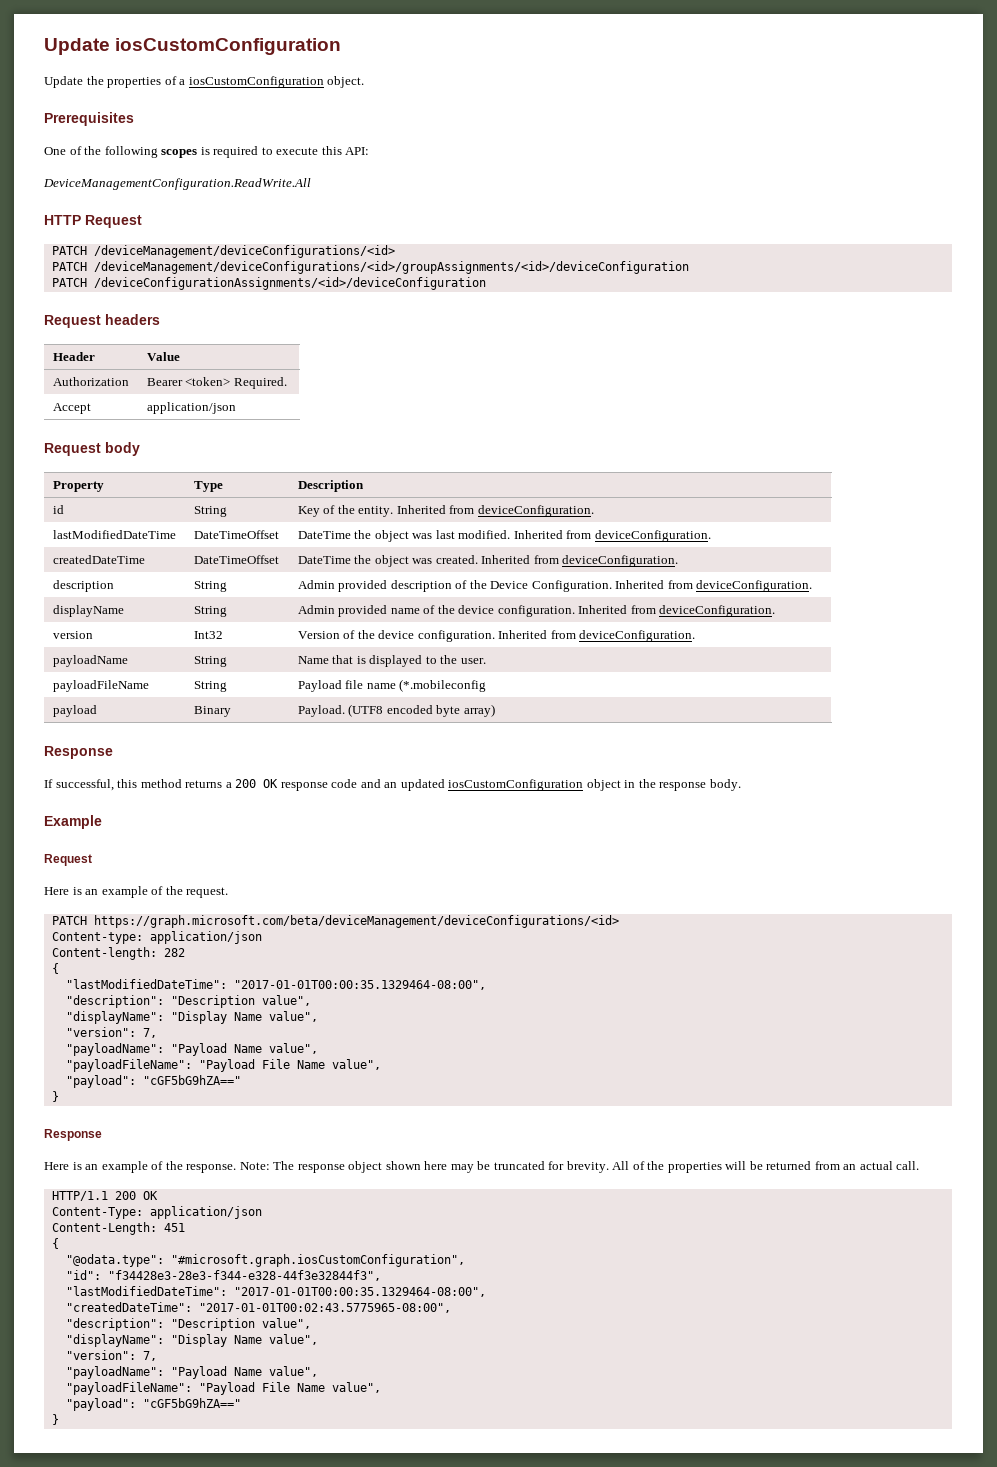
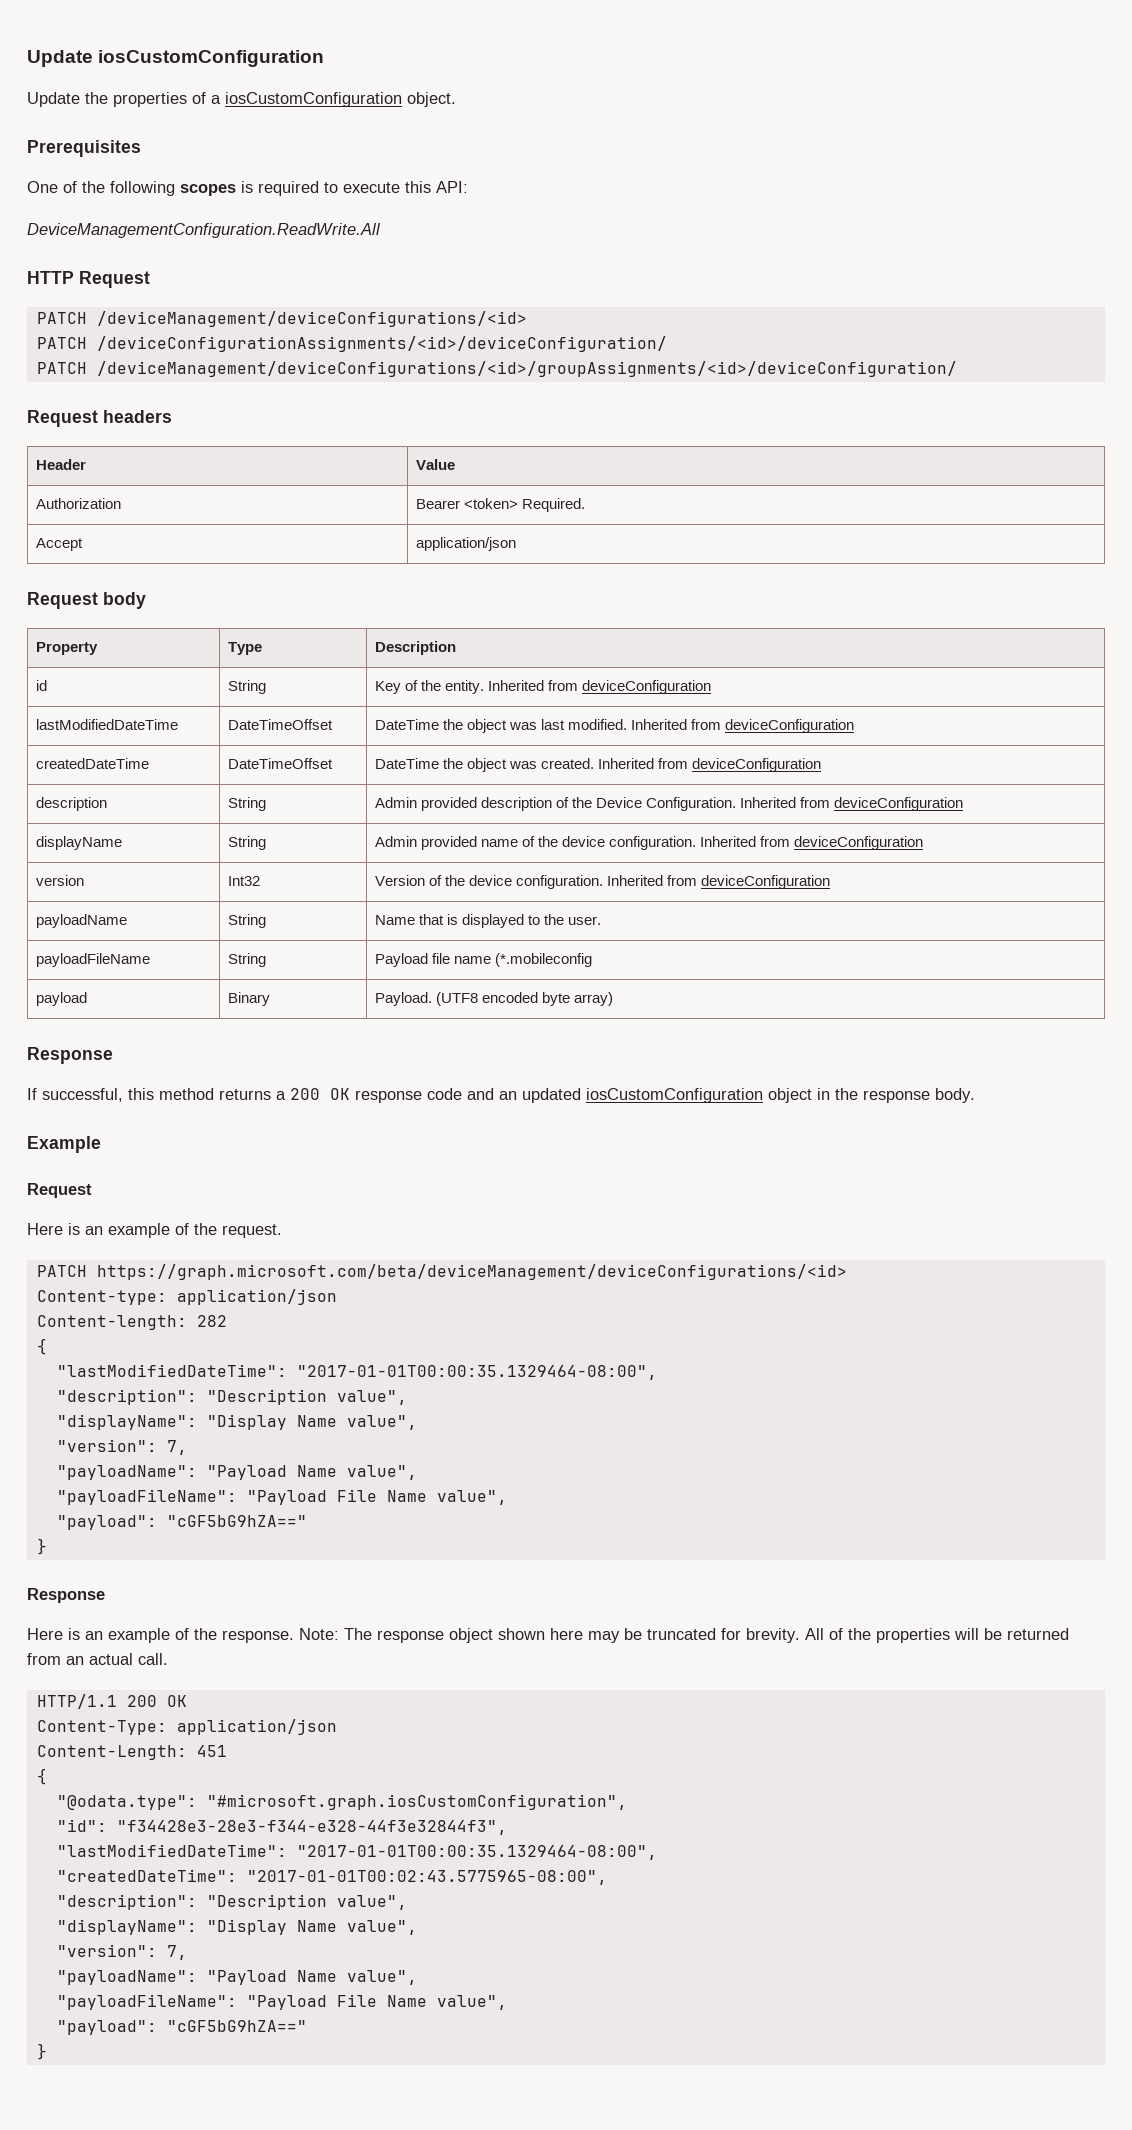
[93,261,689,274] [51,277,486,290] /deviceManagement/deviceConfigurations/<id>/groupAssignments/<id>/deviceConfiguration // PATCH /deviceConfigurationAssignments/<id>/deviceConfiguration -> [96,336,667,352] [36,361,957,377] /deviceConfigurationAssignments/<id>/deviceConfiguration/ // PATCH /deviceManagement/deviceConfigurations/<id>/groupAssignments/<id>/deviceConfiguration/
[477,505,594,517] deviceConfiguration. -> [582,680,712,694] deviceConfiguration
[594,530,711,542] deviceConfiguration. -> [725,719,855,733] deviceConfiguration
[562,555,679,567] deviceConfiguration. -> [692,758,822,772] deviceConfiguration
[696,580,813,592] deviceConfiguration. -> [834,797,964,811] deviceConfiguration
[659,605,776,617] deviceConfiguration. -> [794,836,924,850] deviceConfiguration
[579,630,696,642] deviceConfiguration. -> [701,875,831,889] deviceConfiguration

